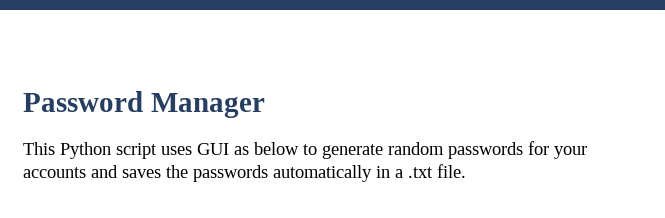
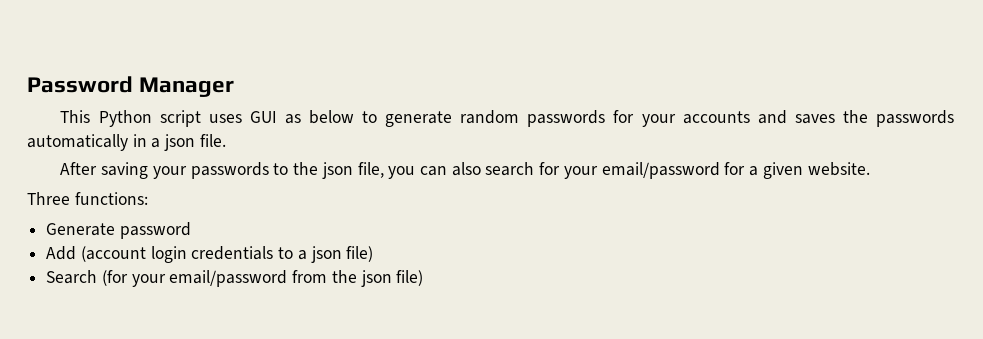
[408,167,433,178] .txt -> [164,134,196,151] json
(466, 171) none -> [60,162,870,179] [27,192,148,205] [46,222,191,239] [46,246,374,263] [46,270,424,287] // After saving your passwords to the json file, you can also search for your email/password for a given website. // Three functions: // Generate password // Add (account login credentials to a json file) // Search (for your email/password from the json file)

